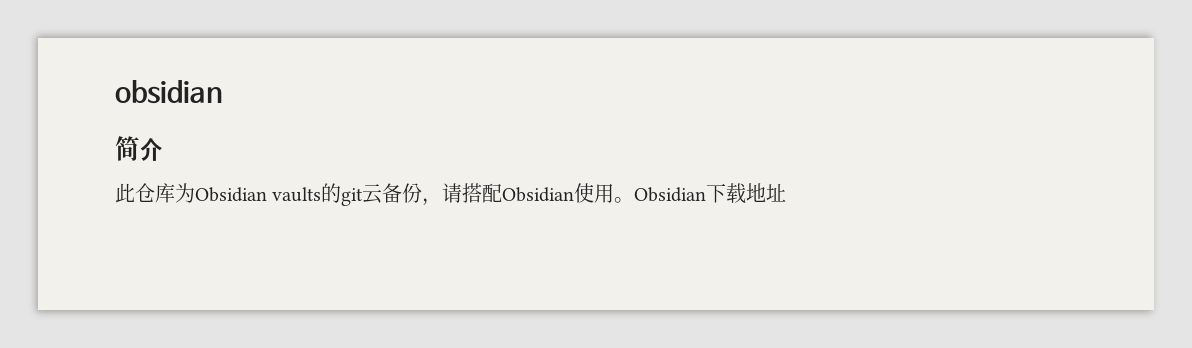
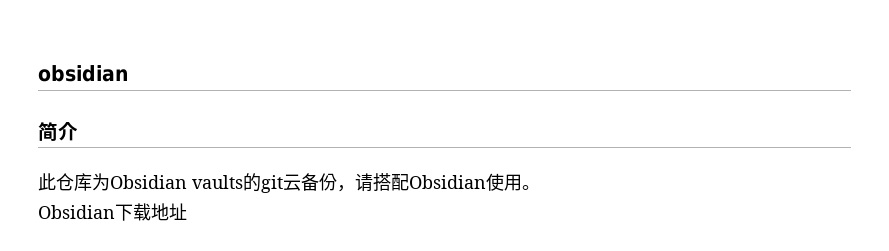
(635, 200) none -> (540, 187) //

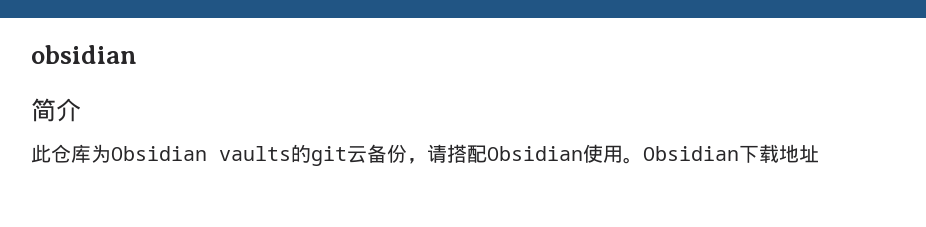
(540, 187) // -> (643, 160) none

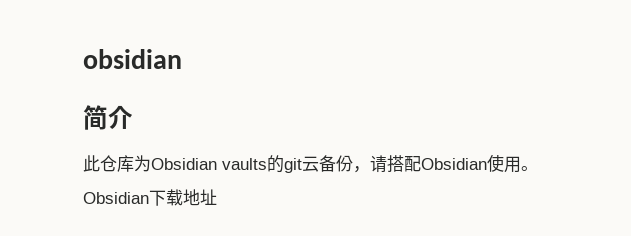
(643, 160) none -> (538, 168) //

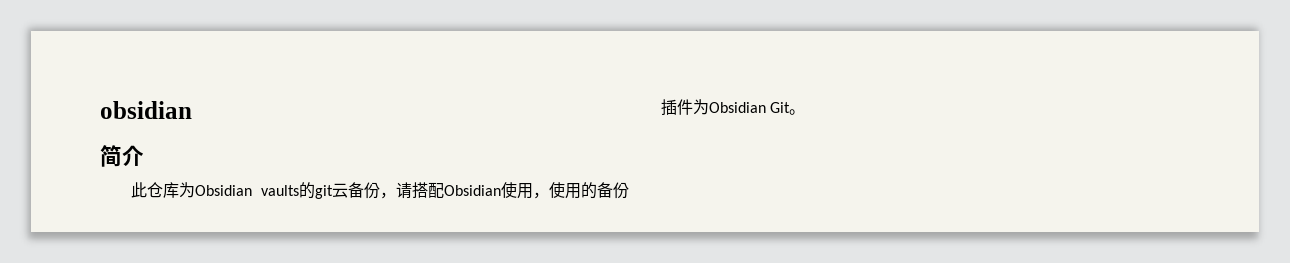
[521,166,538,171] [83,189,217,206] 。 // Obsidian下载地址 -> [533,182,629,199] [661,99,806,116] ，使用的备份插件为Obsidian Git。

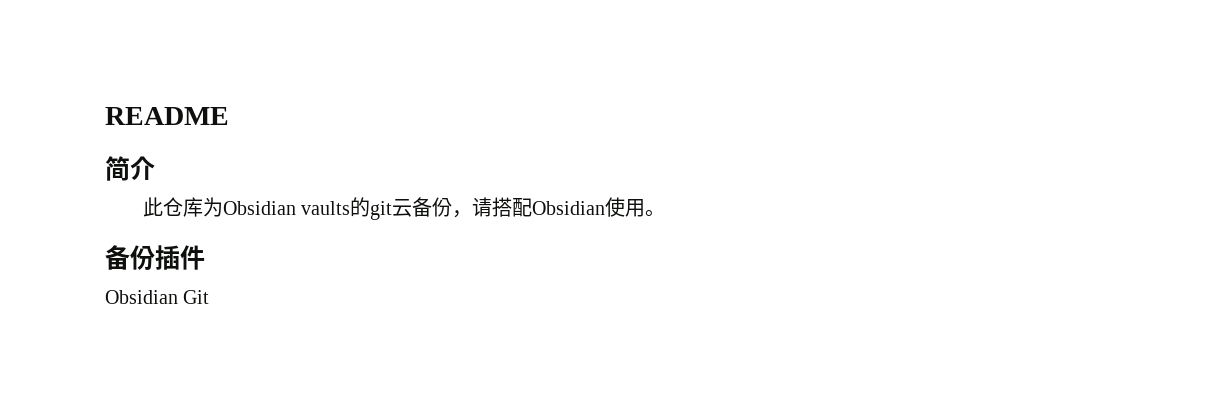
[100,101,192,119] obsidian -> [105,107,229,125] README
[533,182,597,199] ，使用的 -> [645,209,666,217] 。 //
[693,99,709,115] 为 -> (205, 257) //
[789,109,806,115] 。 -> (210, 297) none

